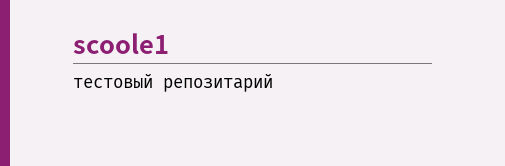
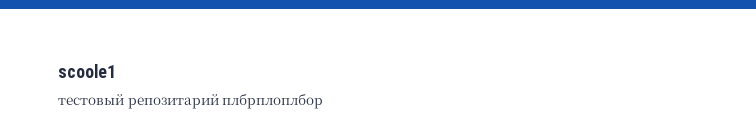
(273, 82) none -> [222,93,324,109] плбрплоплбор

